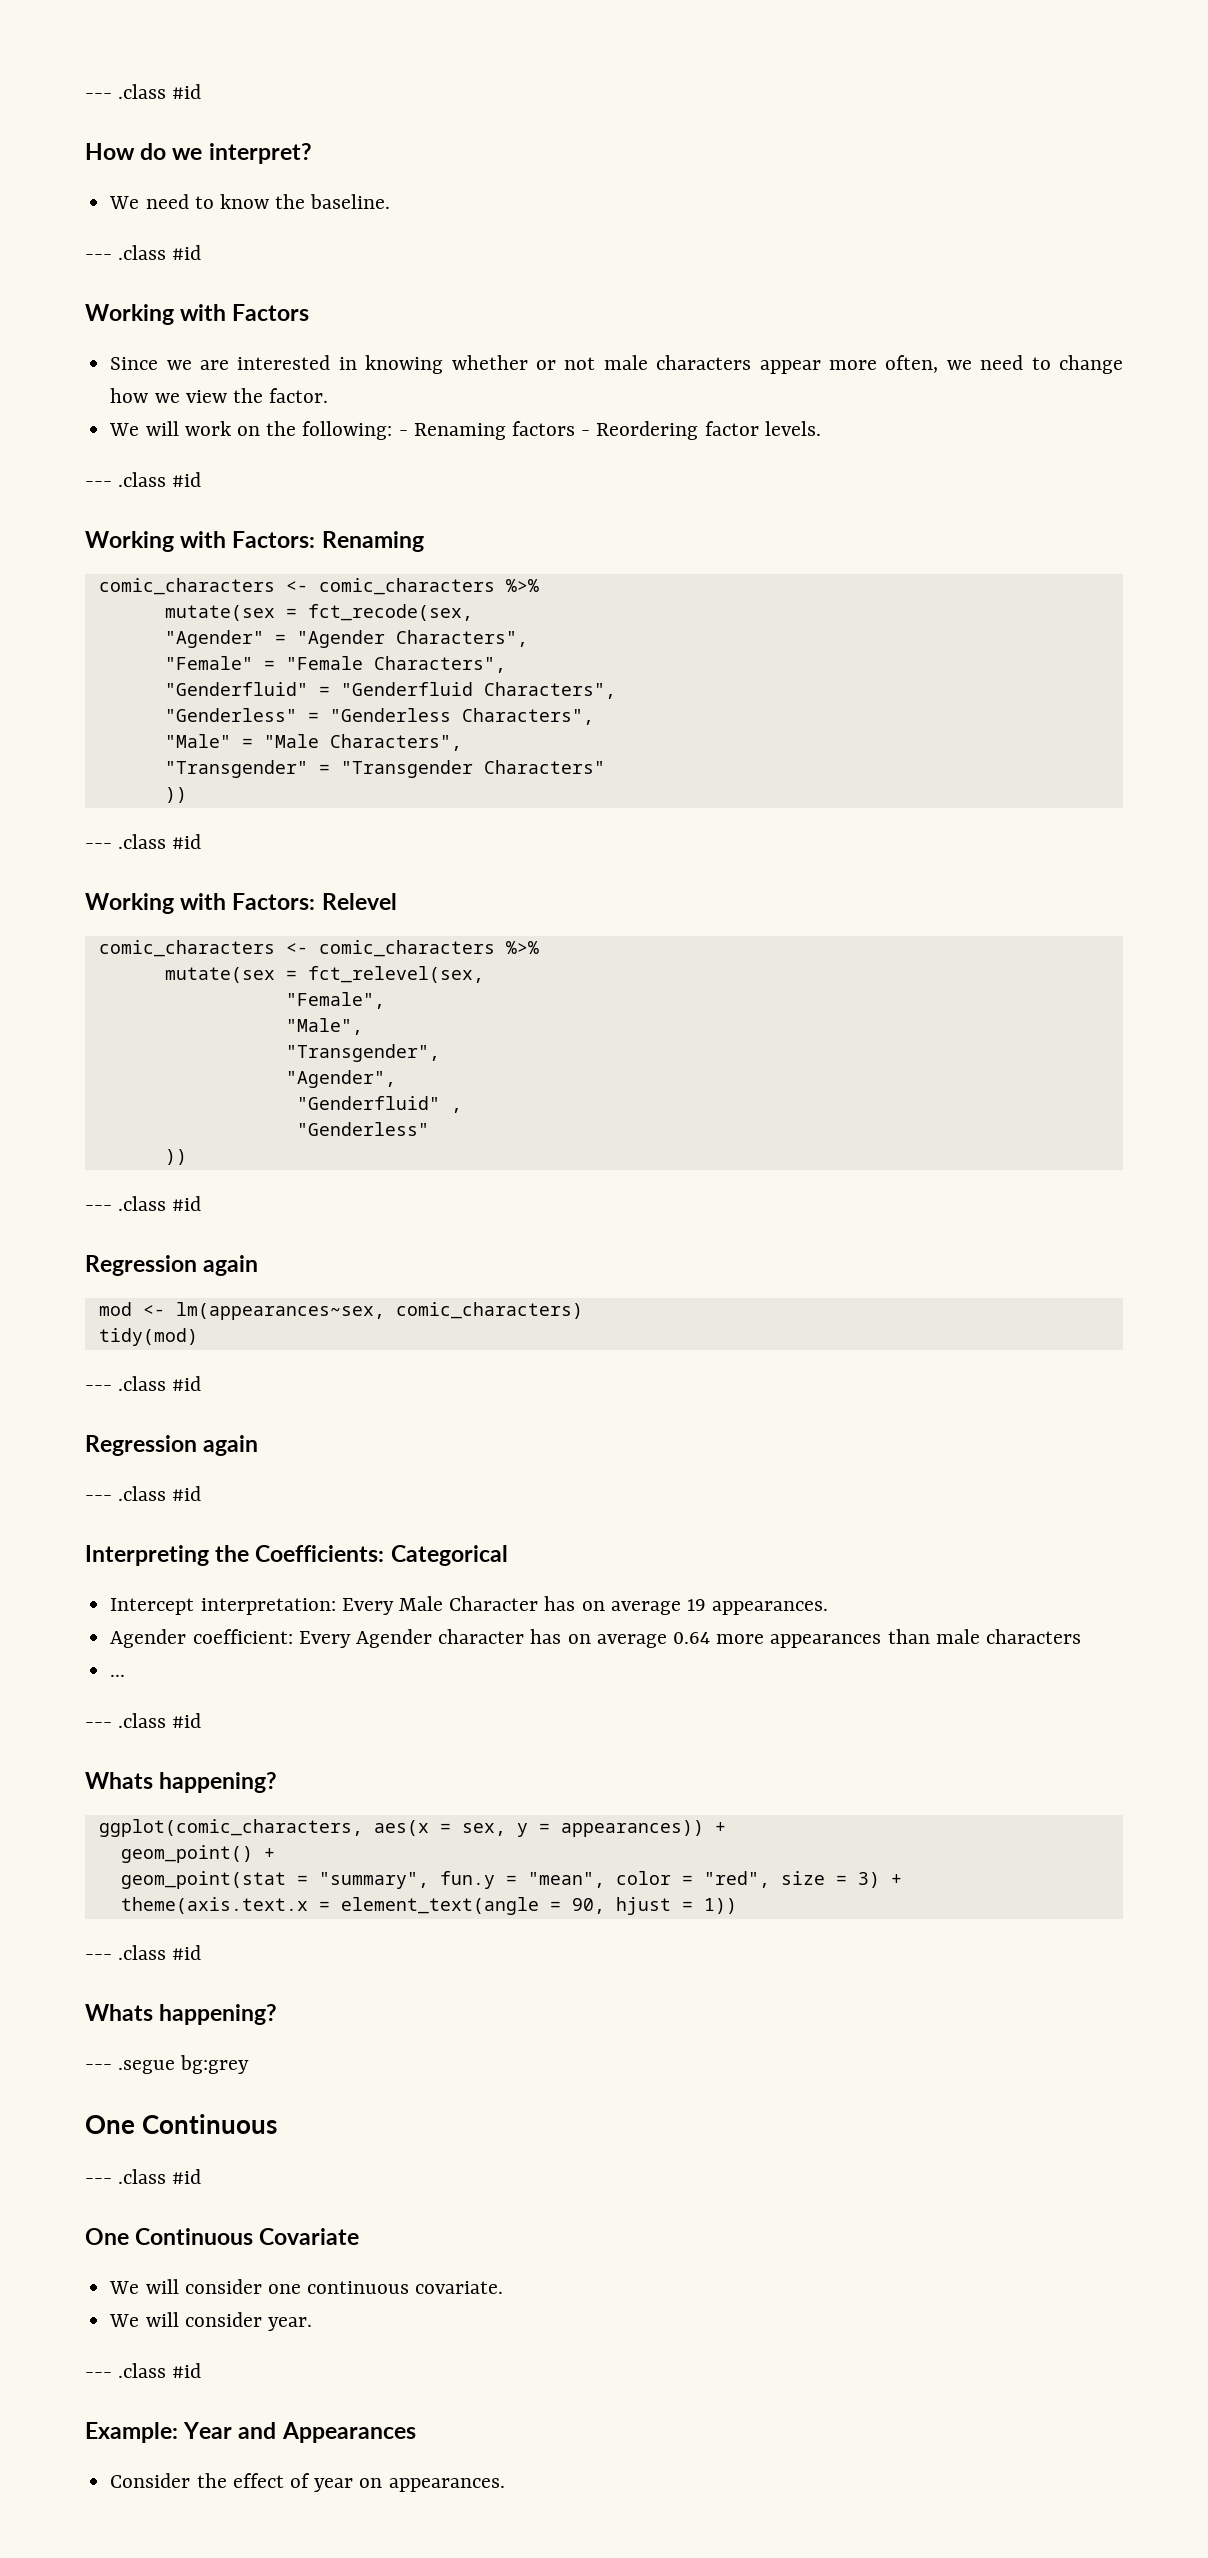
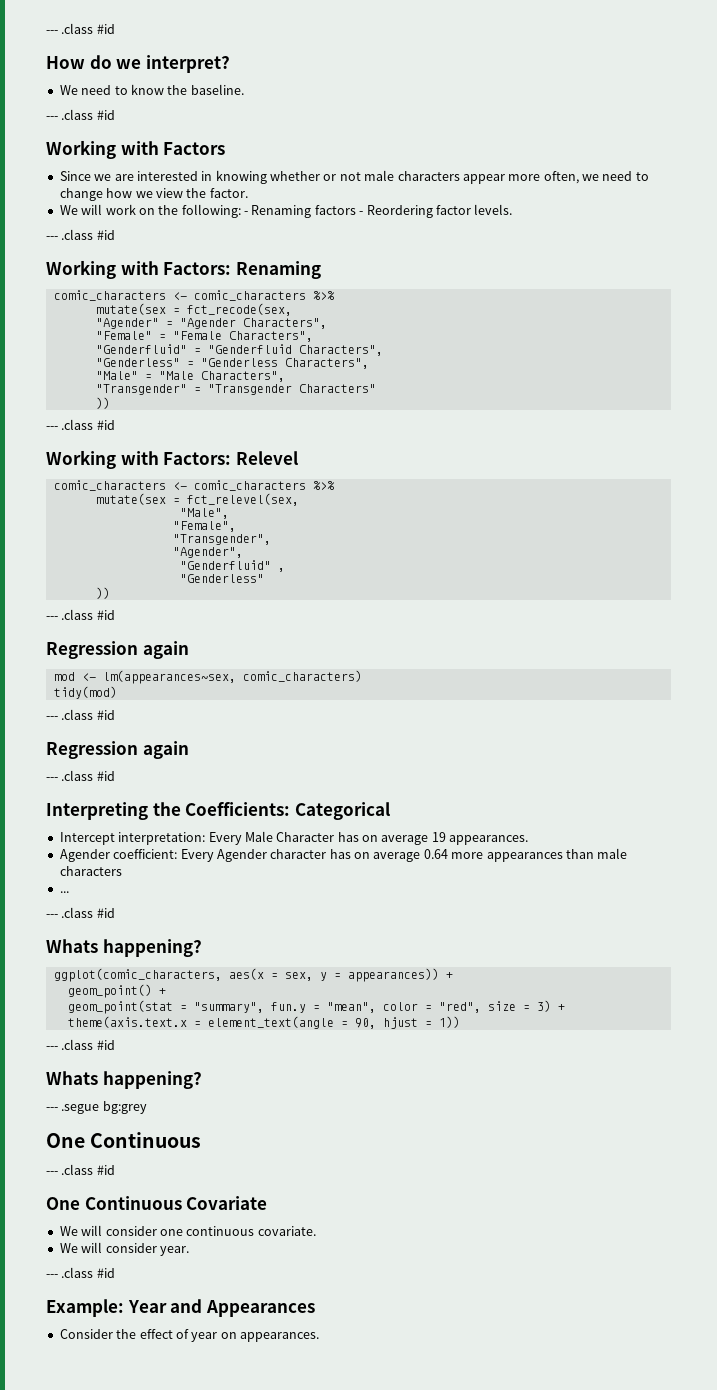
(484, 974) none -> [179,508,229,519] // "Male",
[285,1018,363,1035] // "Male", -> (236, 526) none

